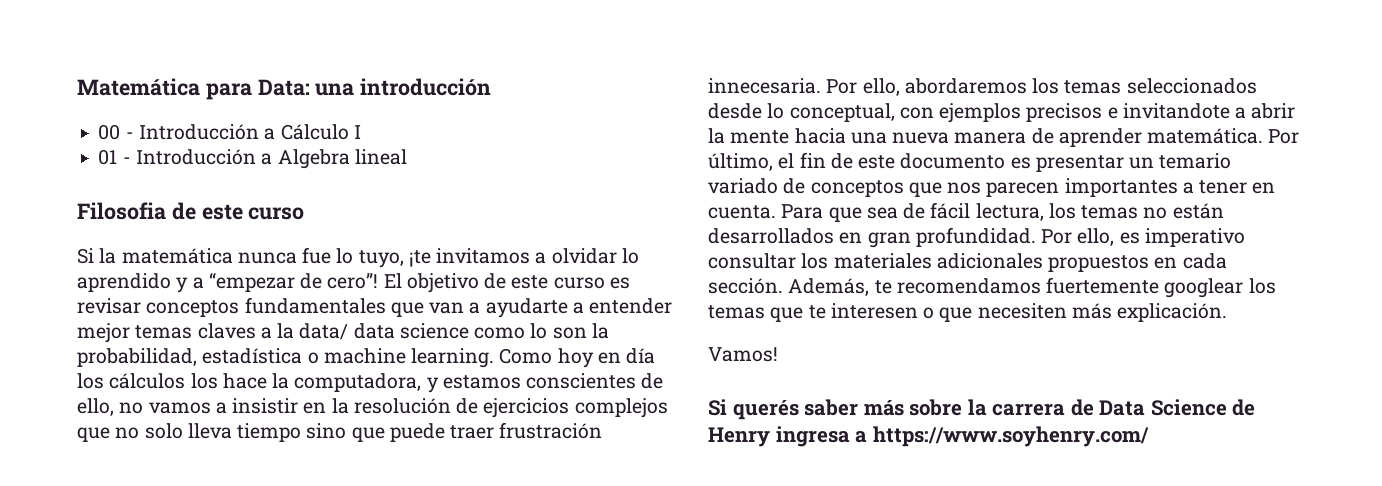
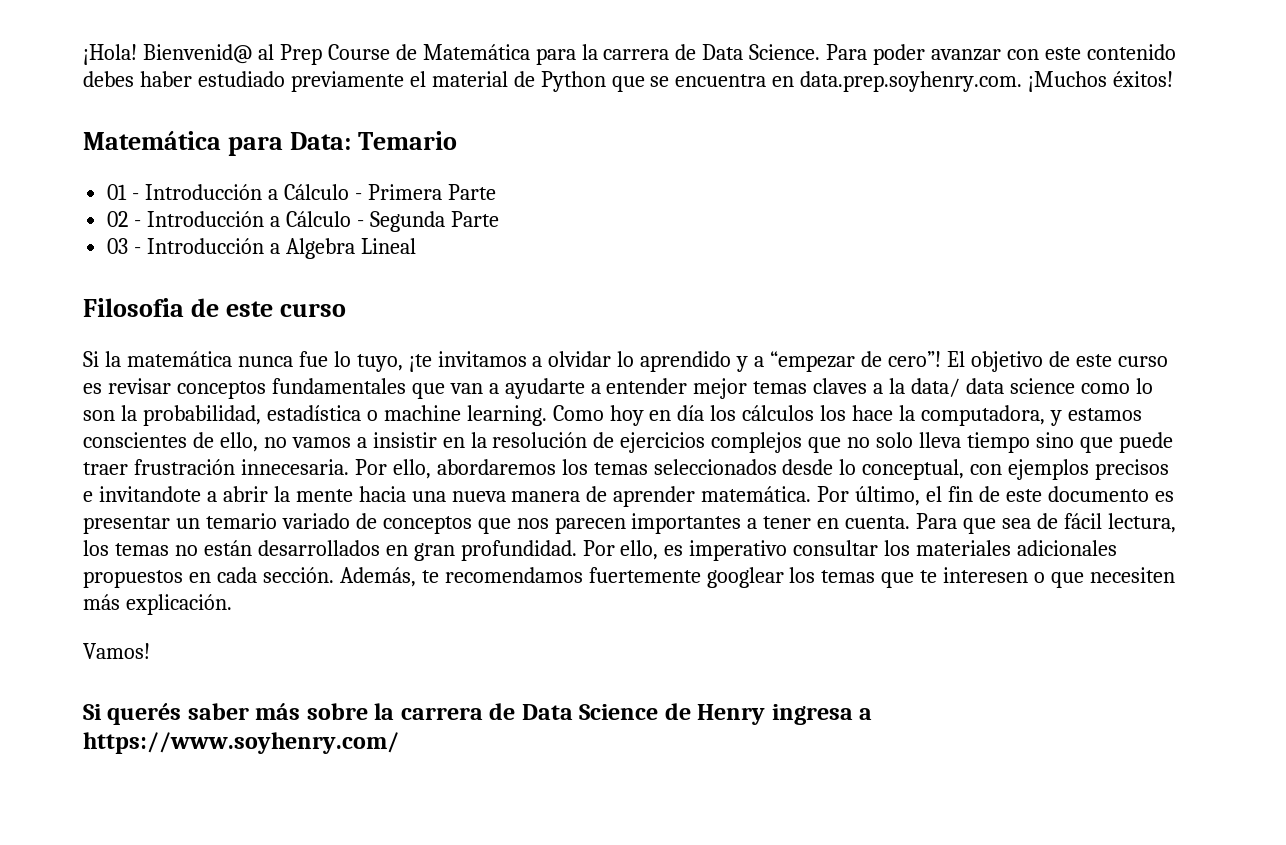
[77,78,492,100] [98,124,361,140] [98,149,407,169] Matemática para Data: una introducción // 00 - Introducción a Cálculo I // 01 - Introducción a Algebra lineal -> [83,44,1176,65] [83,71,1174,92] [83,131,457,156] [107,184,496,200] [107,211,499,232] [107,238,416,259] ¡Hola! Bienvenid@ al Prep Course de Matemática para la carrera de Data Science. Para poder avanzar con este contenido debes haber estudiado previamente el material de Python que se encuentra en data.prep.soyhenry.com. ¡Muchos éxitos! // Matemática para Data: Temario // 01 - Introducción a Cálculo - Primera Parte // 02 - Introducción a Cálculo - Segunda Parte // 03 - Introducción a Algebra Lineal

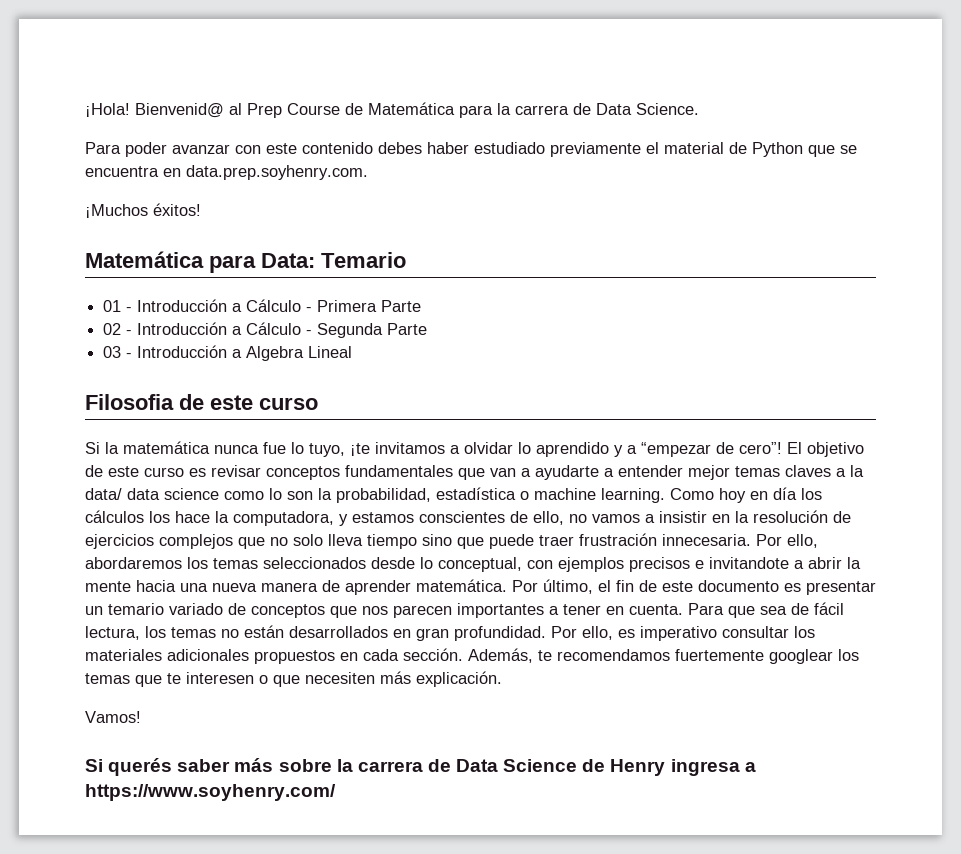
(821, 52) none -> (699, 109) //
(1023, 81) none -> (368, 172) //

